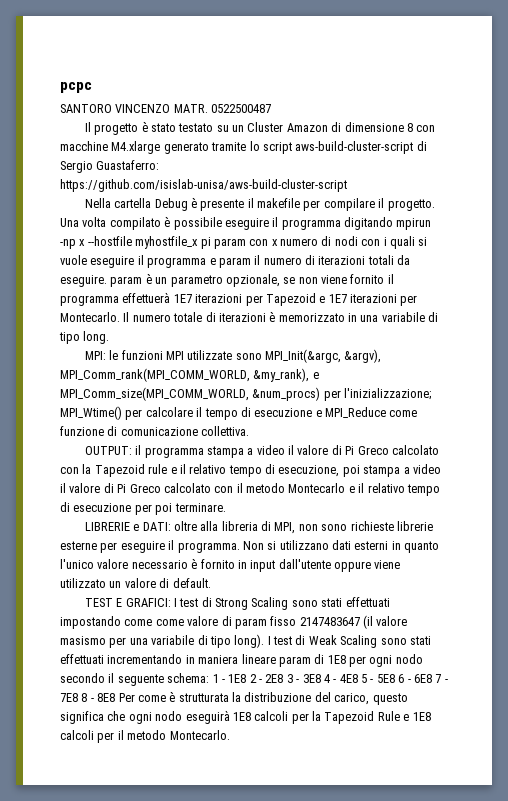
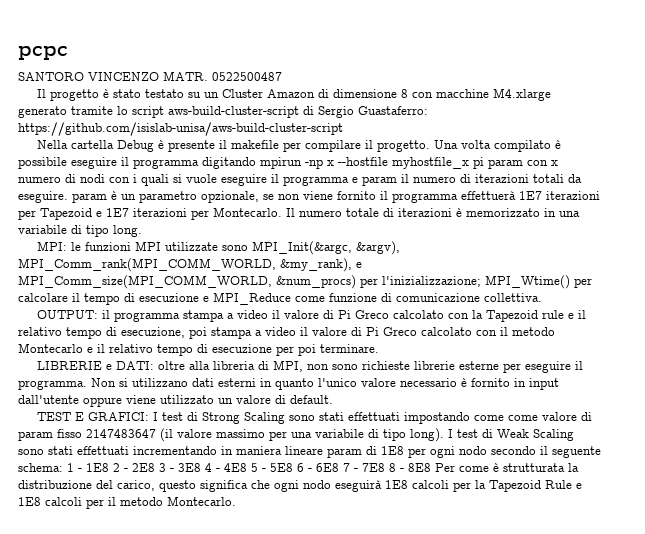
[60,636,106,645] masismo -> [216,429,265,438] massimo

